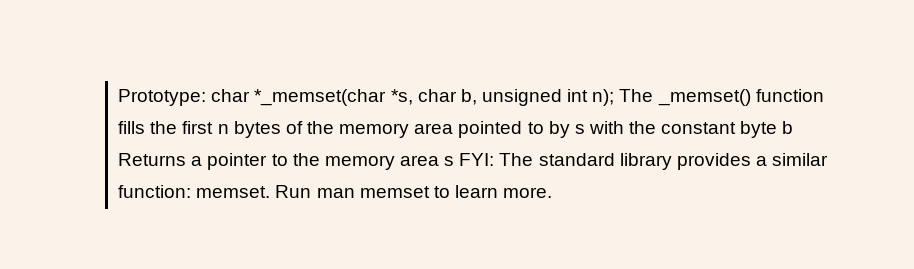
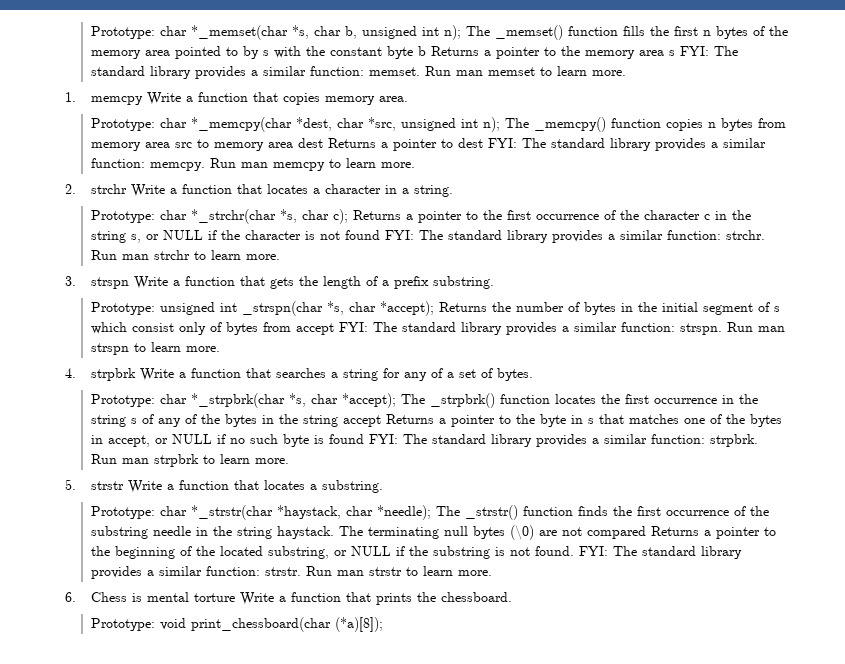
(553, 192) none -> [65,92,409,105] [91,117,787,132] [91,138,767,151] [91,158,416,171] [65,184,454,197] [91,209,752,224] [91,230,766,243] [91,250,281,260] [65,276,495,289] [91,301,781,316] [91,322,786,335] [91,342,221,355] [65,368,534,381] [91,393,759,408] [91,414,783,427] [91,434,759,447] [91,454,290,467] [65,479,384,493] [91,505,770,520] [91,525,777,540] [91,546,743,559] [91,566,493,579] [65,592,513,605] [91,617,384,632] // 1. memcpy Write a function that copies memory area. // Prototype: char *_memcpy(char *dest, char *src, unsigned int n); The _memcpy() function copies n bytes from memory area src to memory area dest Returns a pointer to dest FYI: The standard library provides a similar function: memcpy. Run man memcpy to learn more. // 2. strchr Write a function that locates a character in a string. // Prototype: char *_strchr(char *s, char c); Returns a pointer to the first occurrence of the character c in the string s, or NULL if the character is not found FYI: The standard library provides a similar function: strchr. Run man strchr to learn more. // 3. strspn Write a function that gets the length of a prefix substring. // Prototype: unsigned int _strspn(char *s, char *accept); Returns the number of bytes in the initial segment of s which consist only of bytes from accept FYI: The standard library provides a similar function: strspn. Run man strspn to learn more. // 4. strpbrk Write a function that searches a string for any of a set of bytes. // Prototype: char *_strpbrk(char *s, char *accept); The _strpbrk() function locates the first occurrence in the string s of any of the bytes in the string accept Returns a pointer to the byte in s that matches one of the bytes in accept, or NULL if no such byte is found FYI: The standard library provides a similar function: strpbrk. Run man strpbrk to learn more. // 5. strstr Write a function that locates a substring. // Prototype: char *_strstr(char *haystack, char *needle); The _strstr() function finds the first occurrence of the substring needle in the string haystack. The terminating null bytes (\0) are not compared Returns a pointer to the beginning of the located substring, or NULL if the substring is not found. FYI: The standard library provides a similar function: strstr. Run man strstr to learn more. // 6. Chess is mental torture Write a function that prints the chessboard. // Prototype: void print_chessboard(char (*a)[8]);

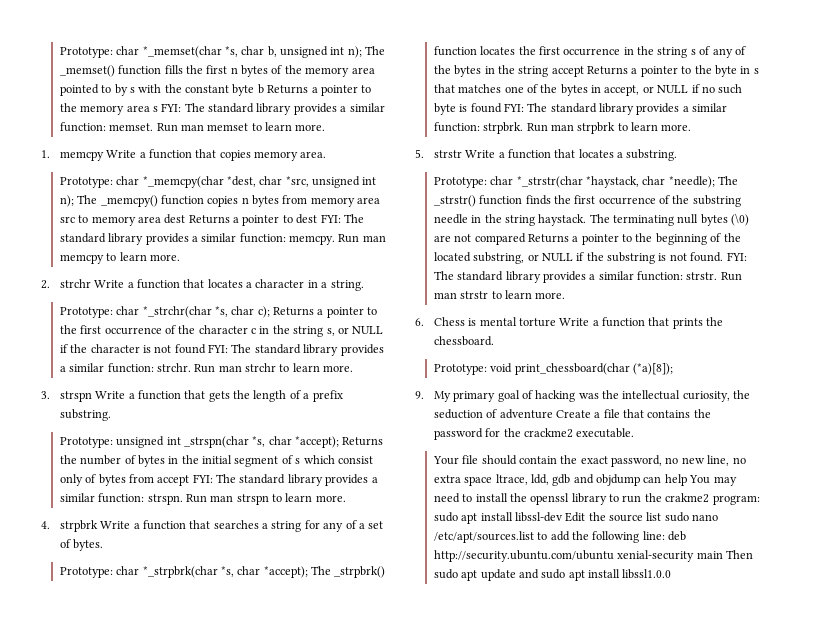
(384, 624) none -> [415,390,751,402] [433,409,711,419] [433,428,635,440] [432,455,746,467] [433,474,737,486] [433,493,760,505] [433,512,719,524] [433,531,687,543] [433,550,753,562] [433,569,672,581] // 9. My primary goal of hacking was the intellectual curiosity, the seduction of adventure Create a file that contains the password for the crackme2 executable. // Your file should contain the exact password, no new line, no extra space ltrace, ldd, gdb and objdump can help You may need to install the openssl library to run the crakme2 program: sudo apt install libssl-dev Edit the source list sudo nano /etc/apt/sources.list to add the following line: deb http://security.ubuntu.com/ubuntu xenial-security main Then sudo apt update and sudo apt install libssl1.0.0

